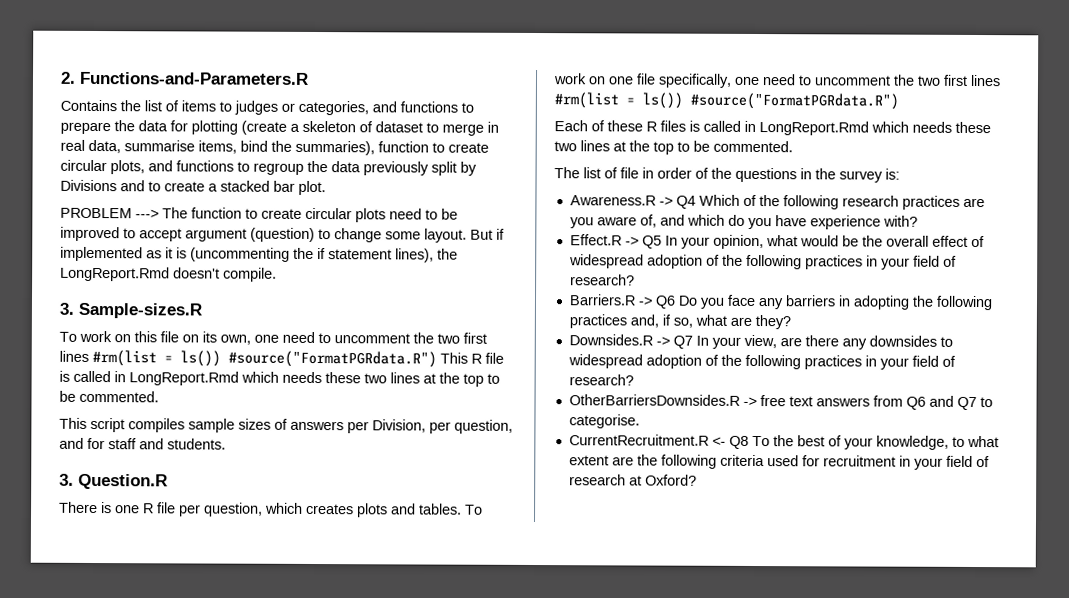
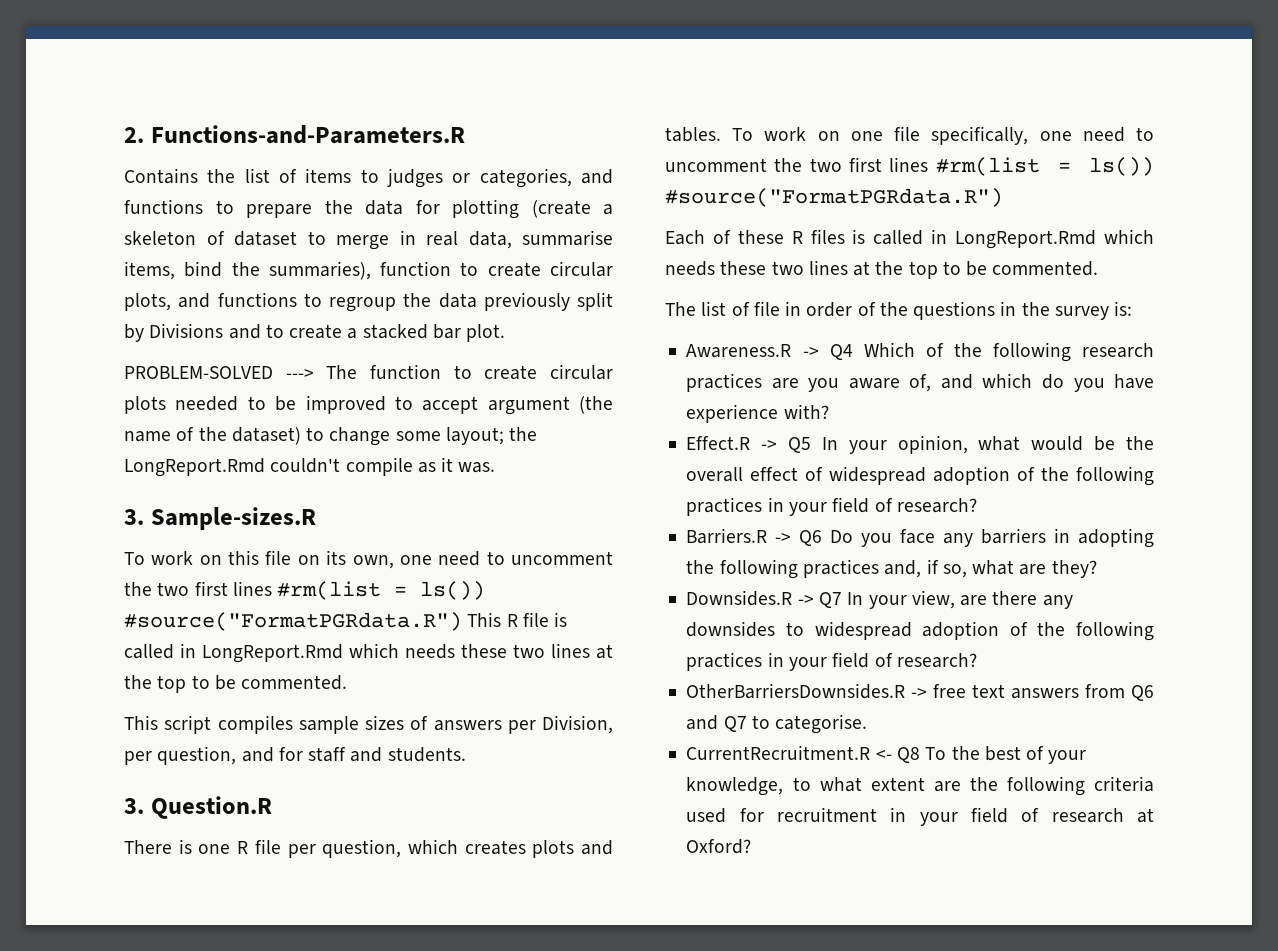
[60,207,132,219] PROBLEM -> [124,366,273,379] PROBLEM-SOLVED
[389,208,422,220] need -> [175,396,239,411] needed
[250,227,505,243] [60,246,458,263] [60,266,277,282] (question) to change some layout. But if implemented as it is (uncommenting the if statement lines), the LongReport.Rmd doesn't compile. -> [579,396,613,414] [124,427,538,446] [124,457,496,477] (the name of the dataset) to change some layout; the LongReport.Rmd couldn't compile as it was.

